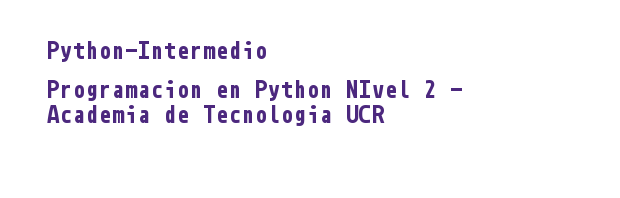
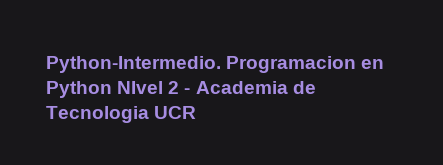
[46,41,267,62] Python-Intermedio // -> [46,56,221,73] Python-Intermedio.

